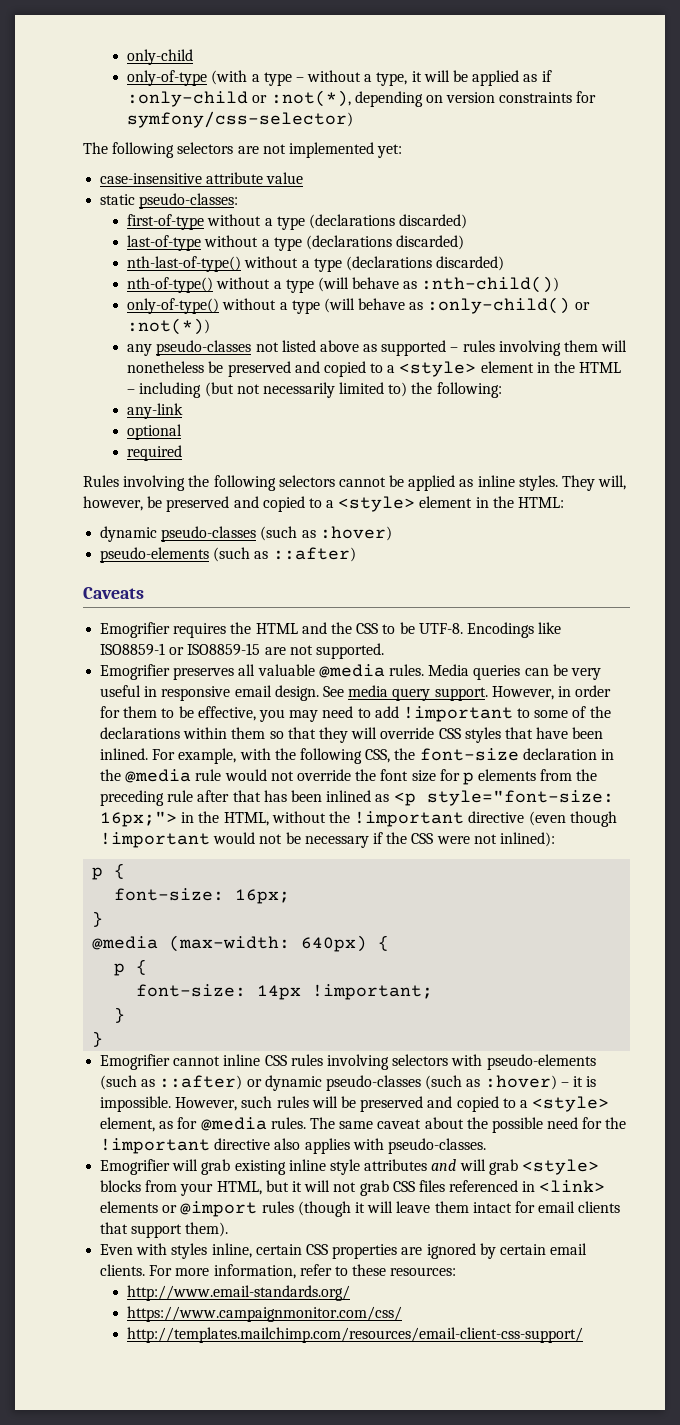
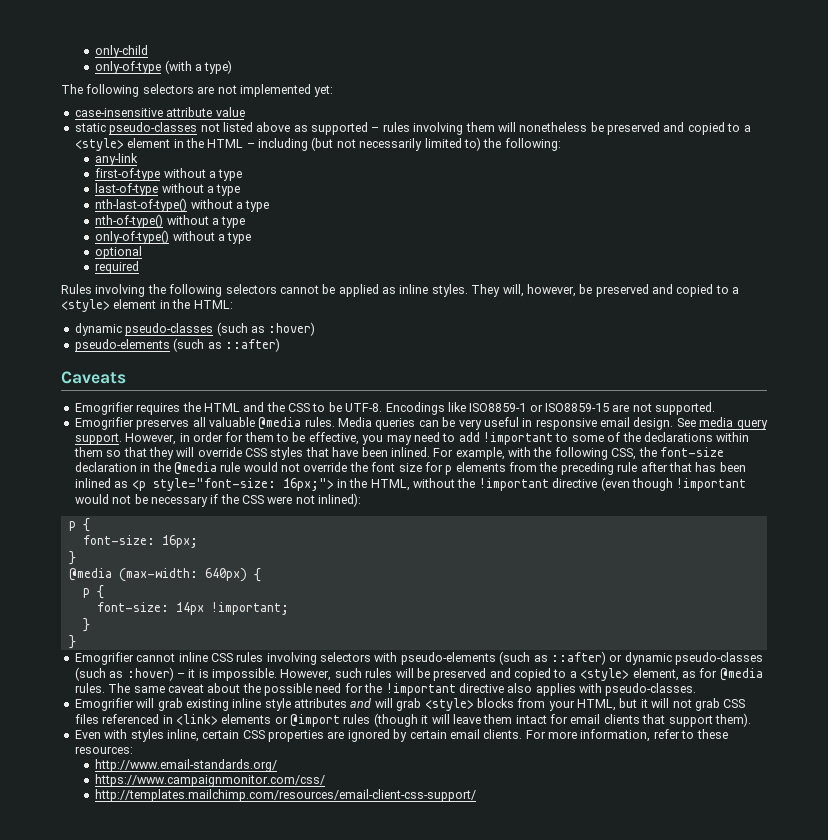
[263,70,552,86] [127,90,597,107] [127,111,354,128] type – without a type, it will be applied as if :only-child or :not(*), depending on version constraints for symfony/css-selector) -> [204,60,233,74] type)
[139,193,239,209] [127,214,468,230] [127,235,465,251] [127,256,505,272] [127,276,560,293] [127,297,590,314] [127,318,211,335] [127,344,153,356] pseudo-classes: // first-of-type without a type (declarations discarded) // last-of-type without a type (declarations discarded) // nth-last-of-type() without a type (declarations discarded) // nth-of-type() without a type (will behave as :nth-child()) // only-of-type() without a type (will behave as :only-child() or :not(*)) // any -> (106, 127) none
(184, 411) none -> [95,168,243,181] [95,183,241,196] [95,198,270,212] [95,214,246,228] [95,230,252,244] // first-of-type without a type // last-of-type without a type // nth-last-of-type() without a type // nth-of-type() without a type // only-of-type() without a type

